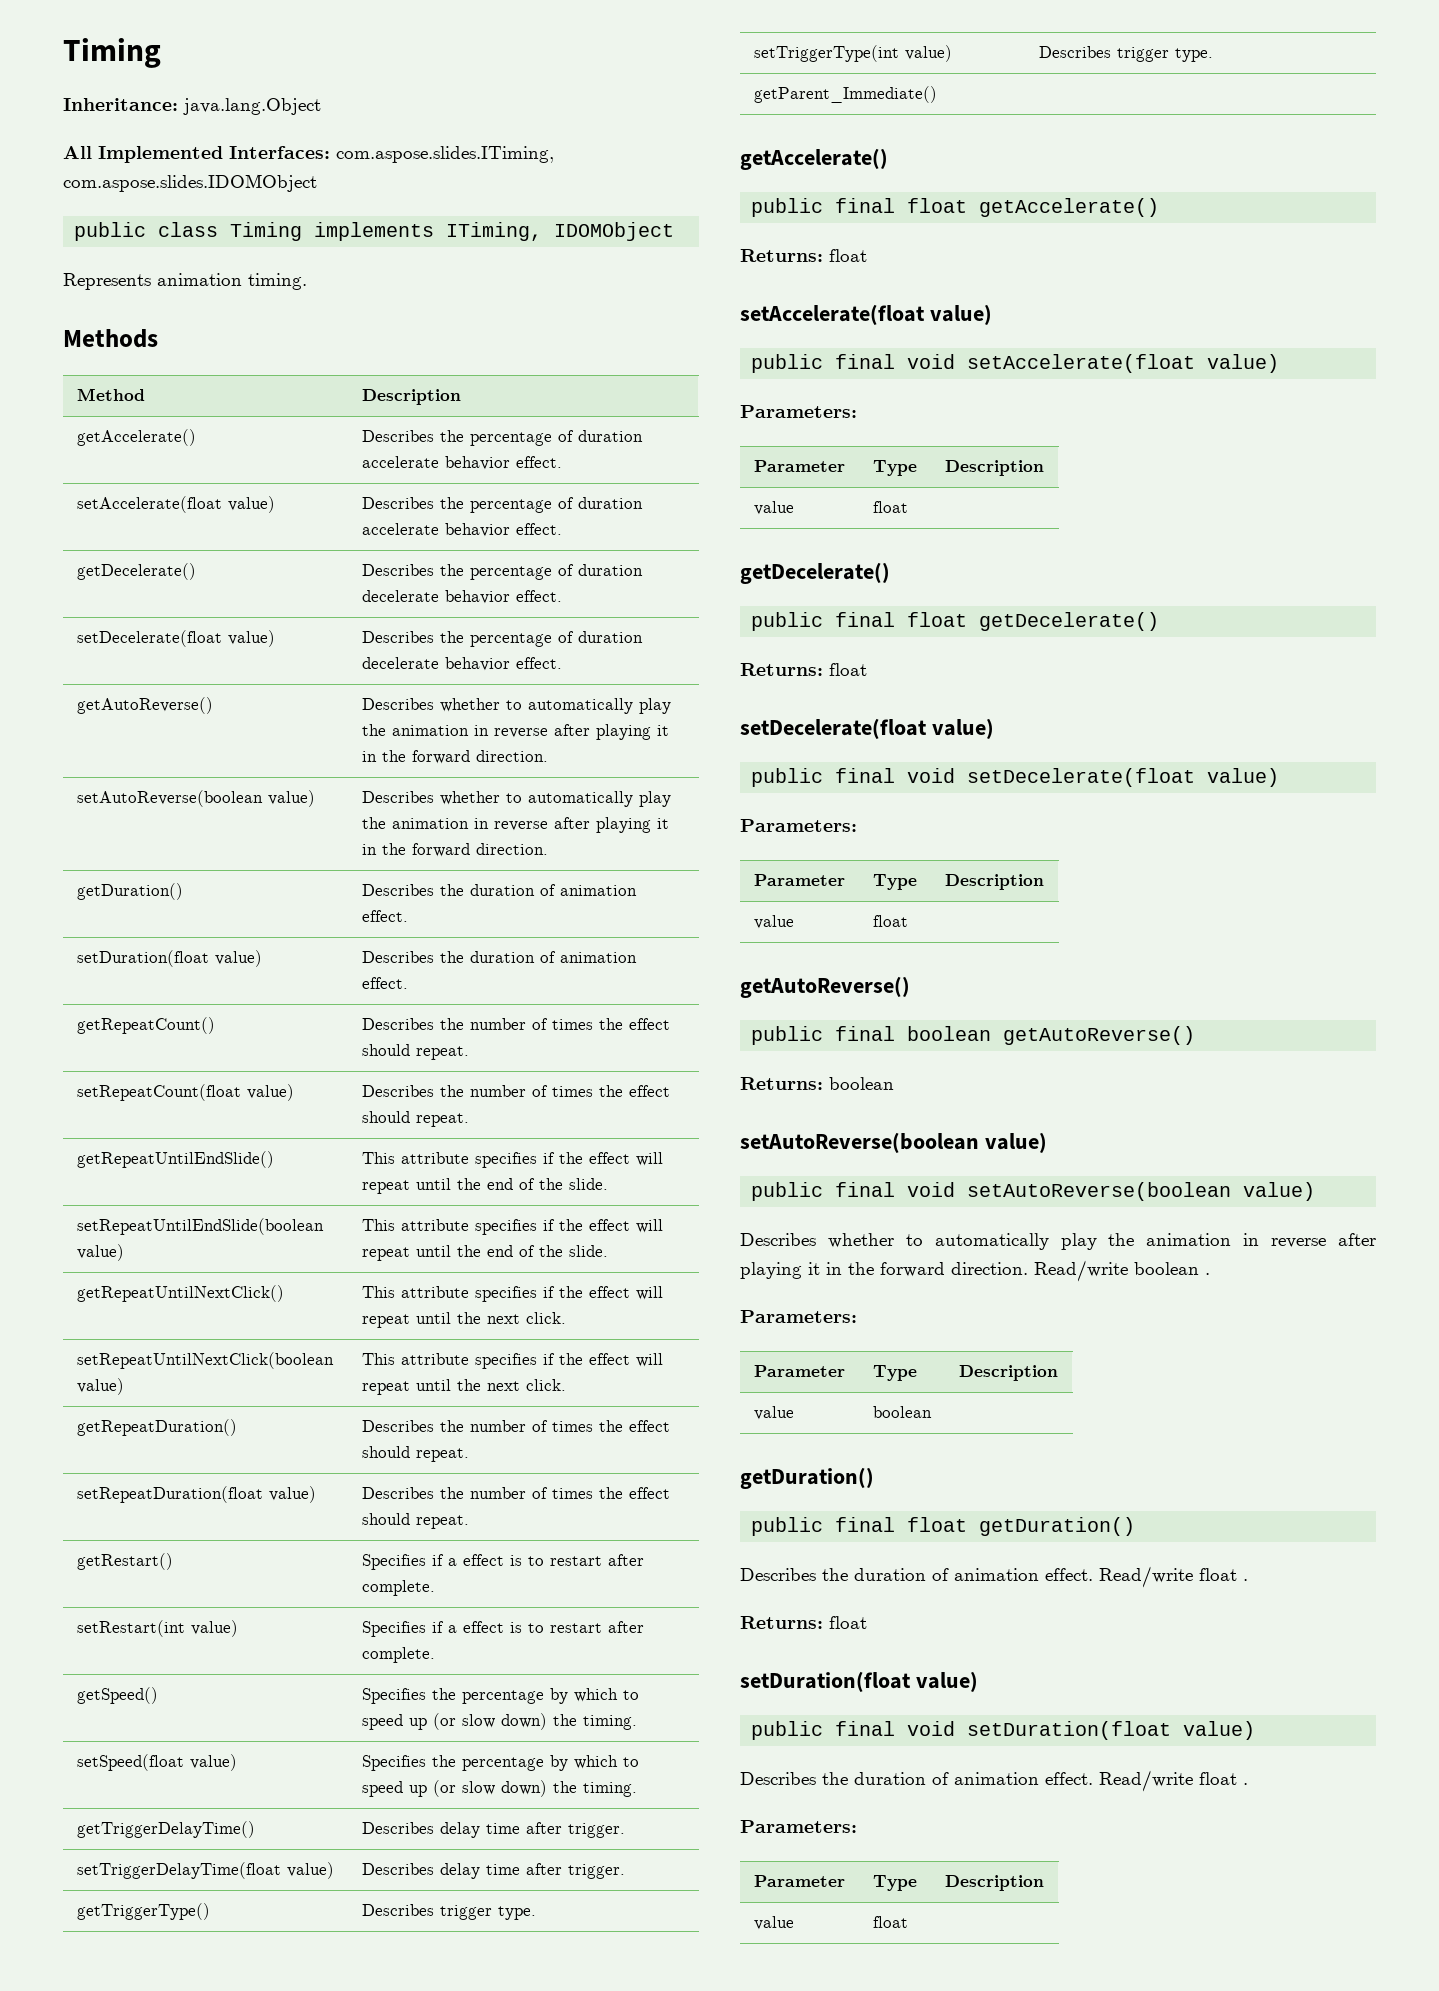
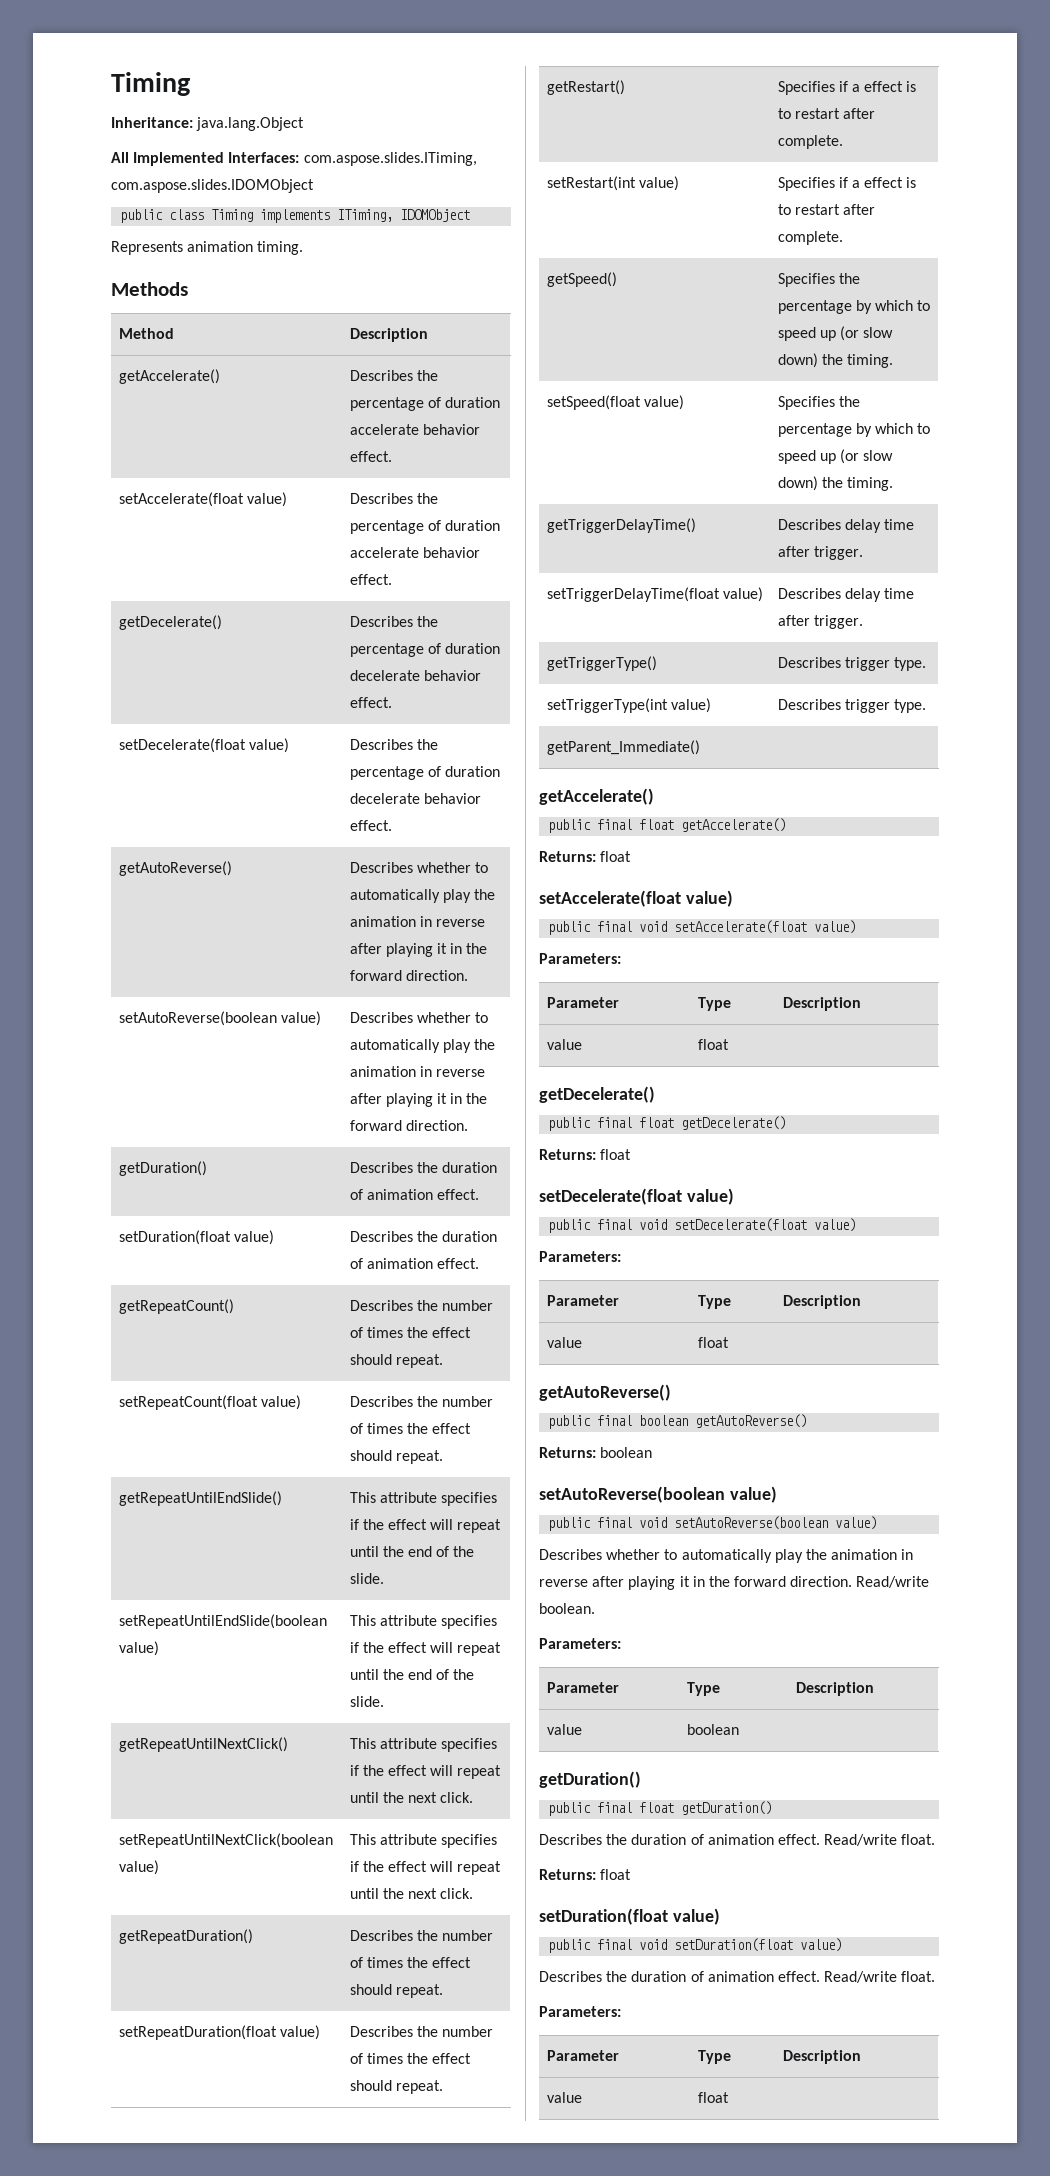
[1134,1262,1210,1275] boolean . -> [539,1603,595,1614] boolean.
[1199,1568,1248,1581] float . -> [901,1834,936,1845] float.
[1199,1772,1248,1785] float . -> [901,1971,936,1982] float.

